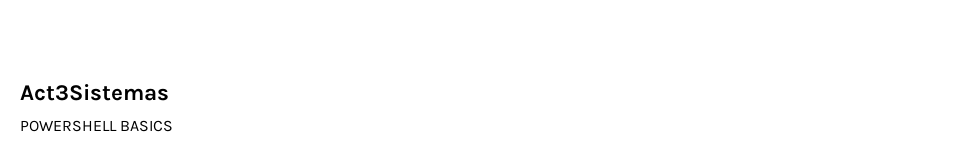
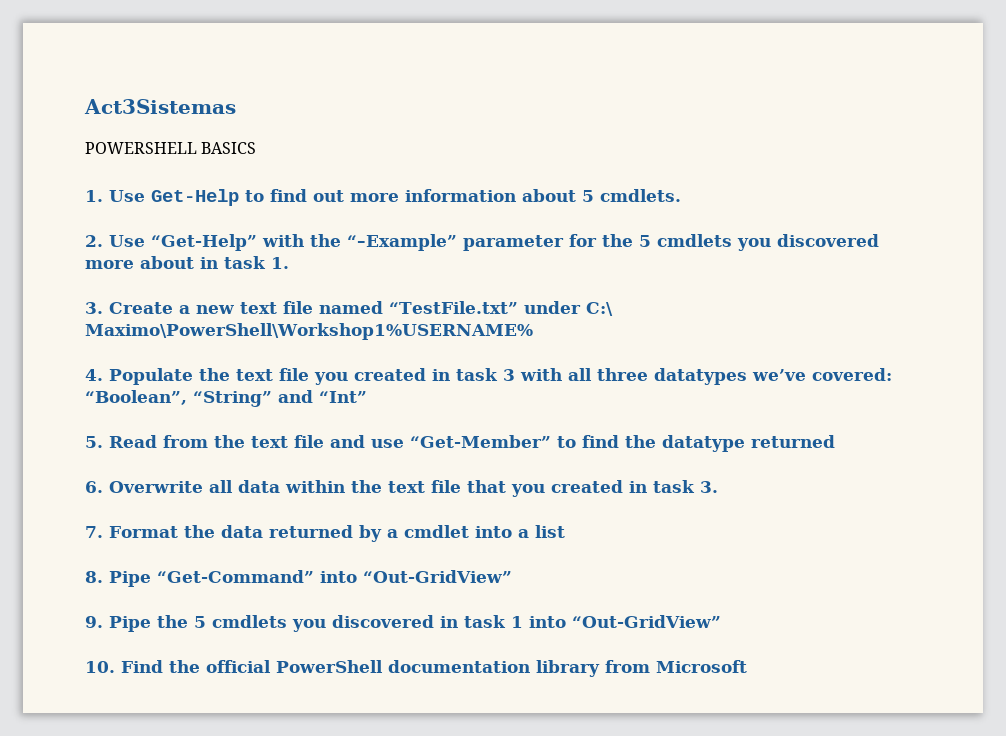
(174, 126) none -> [85,189,681,206] [85,234,879,251] [85,256,289,269] [85,301,613,316] [85,323,533,340] [85,368,892,385] [85,390,367,407] [85,435,835,452] [85,480,718,497] [85,525,565,542] [85,570,512,587] [85,615,721,632] [85,660,747,677] // 1. Use Get-Help to find out more information about 5 cmdlets. // 2. Use “Get-Help” with the “–Example” parameter for the 5 cmdlets you discovered more about in task 1. // 3. Create a new text file named “TestFile.txt” under C:\ Maximo\PowerShell\Workshop1%USERNAME% // 4. Populate the text file you created in task 3 with all three datatypes we’ve covered: “Boolean”, “String” and “Int” // 5. Read from the text file and use “Get-Member” to find the datatype returned // 6. Overwrite all data within the text file that you created in task 3. // 7. Format the data returned by a cmdlet into a list // 8. Pipe “Get-Command” into “Out-GridView” // 9. Pipe the 5 cmdlets you discovered in task 1 into “Out-GridView” // 10. Find the official PowerShell documentation library from Microsoft

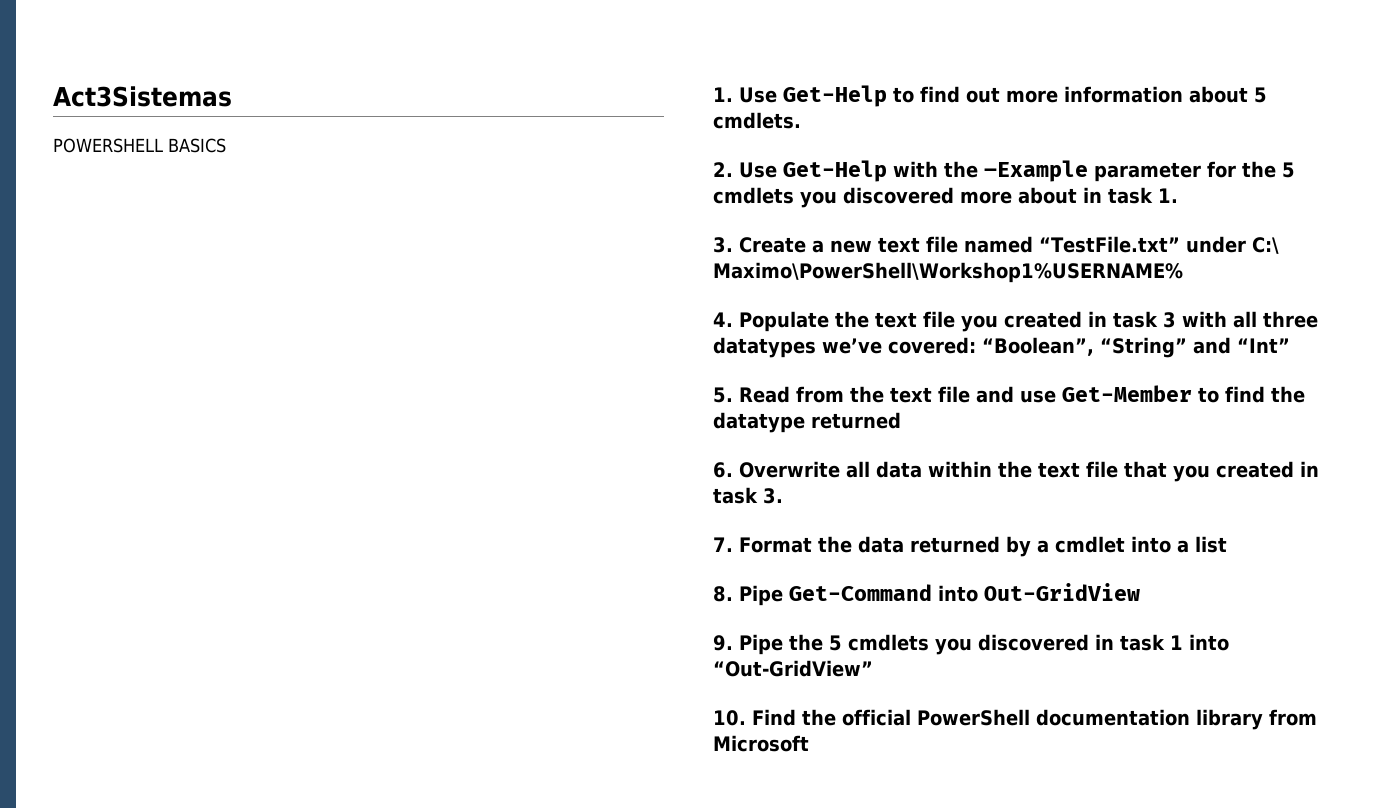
[151,234,257,251] “Get-Help” -> [783,160,887,182] Get-Help
[347,234,457,251] “–Example” -> [984,160,1088,182] –Example
[410,435,551,448] “Get-Member” -> [1062,385,1192,402] Get-Member
[157,570,512,583] “Get-Command” into “Out-GridView” -> [789,583,1140,602] Get-Command into Out-GridView

